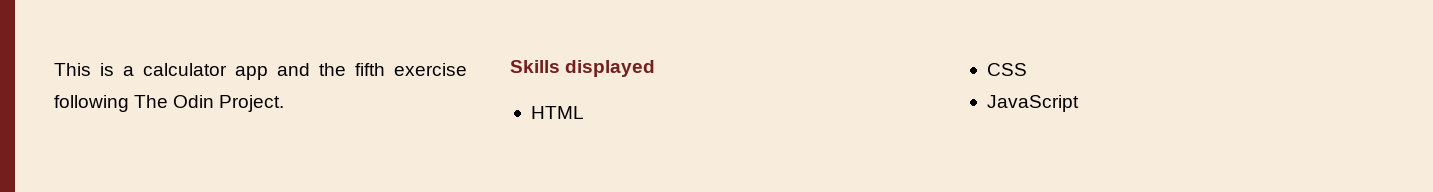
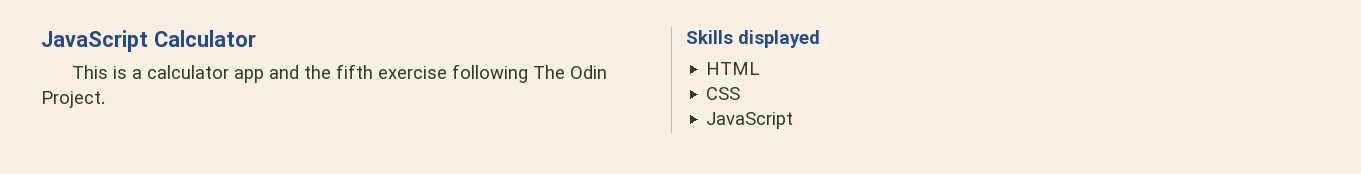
(54, 69) none -> [41,30,256,52] JavaScript Calculator //

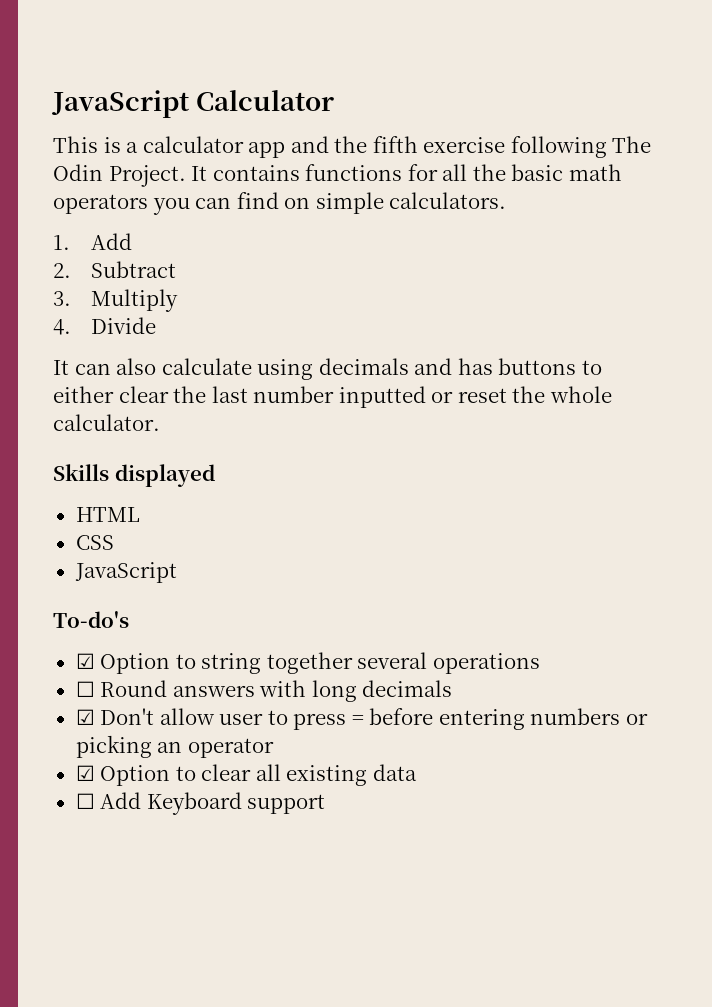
(105, 99) none -> [191,164,622,181] [53,192,507,215] [53,233,133,250] [53,261,177,278] [53,289,179,312] [53,317,157,335] [53,358,602,380] [53,386,612,408] [53,414,160,431] It contains functions for all the basic math operators you can find on simple calculators. // 1. Add // 2. Subtract // 3. Multiply // 4. Divide // It can also calculate using decimals and has buttons to either clear the last number inputted or reset the whole calculator.
(794, 120) none -> [53,611,129,628] [75,652,540,674] [75,680,453,702] [75,708,648,730] [75,735,274,758] [75,764,417,786] [75,792,326,815] // To-do's // ☑ Option to string together several operations // ☐ Round answers with long decimals // ☑ Don't allow user to press = before entering numbers or picking an operator // ☑ Option to clear all existing data // ☐ Add Keyboard support

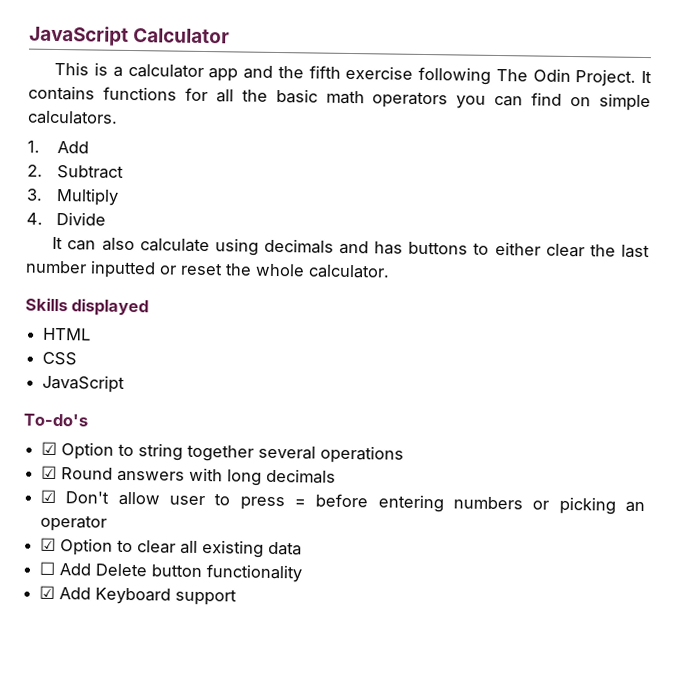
[75,681,95,697] ☐ -> [41,465,58,480] ☑
(142, 800) none -> [95,563,303,583] [39,585,92,600] Delete button functionality // ☑ Add

